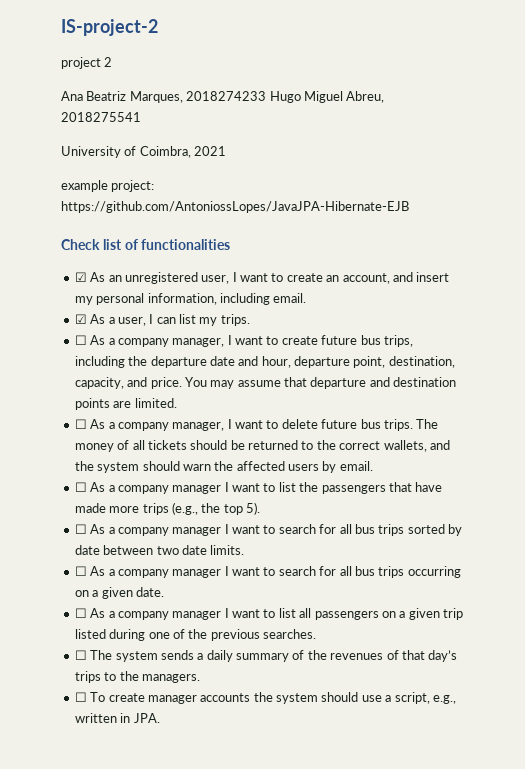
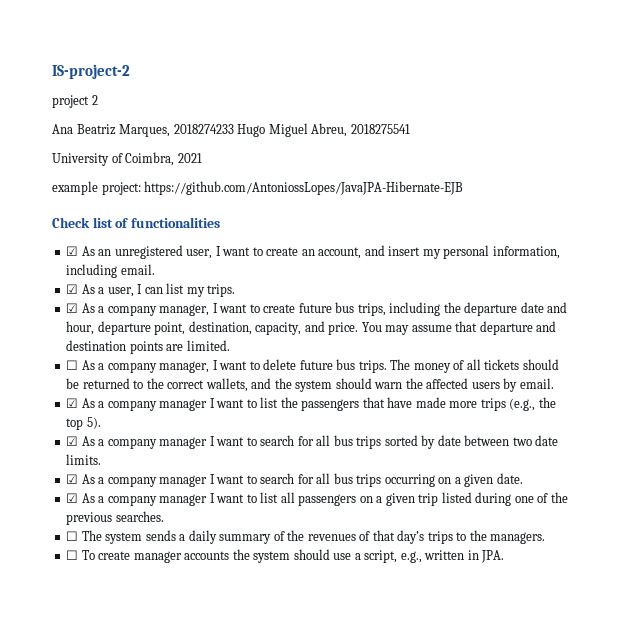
[74,335,87,345] ☐ -> [66,303,79,313] ☑
[74,482,87,492] ☐ -> [66,398,79,408] ☑
[74,524,87,534] ☐ -> [66,436,79,446] ☑
[74,566,87,576] ☐ -> [66,474,79,484] ☑
[74,608,87,618] ☐ -> [66,493,79,503] ☑

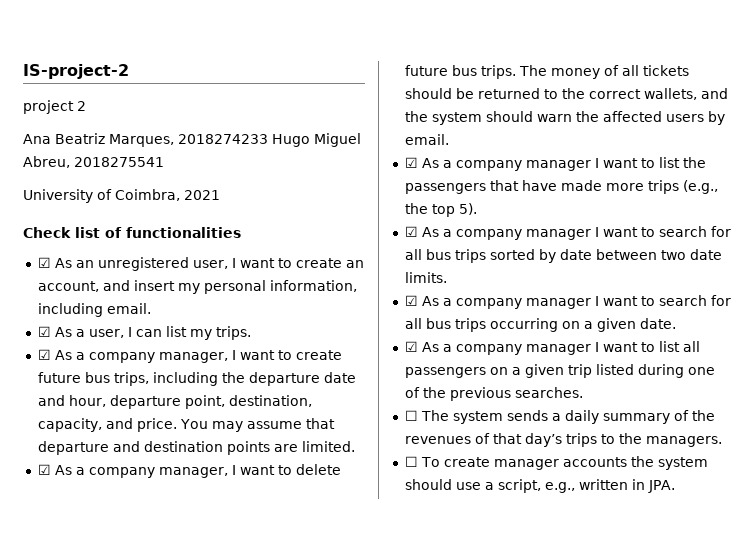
[52,181,464,195] // example project: https://github.com/AntoniossLopes/JavaJPA-Hibernate-EJB -> (220, 195) none
[66,360,79,370] ☐ -> [37,464,51,475] ☑

